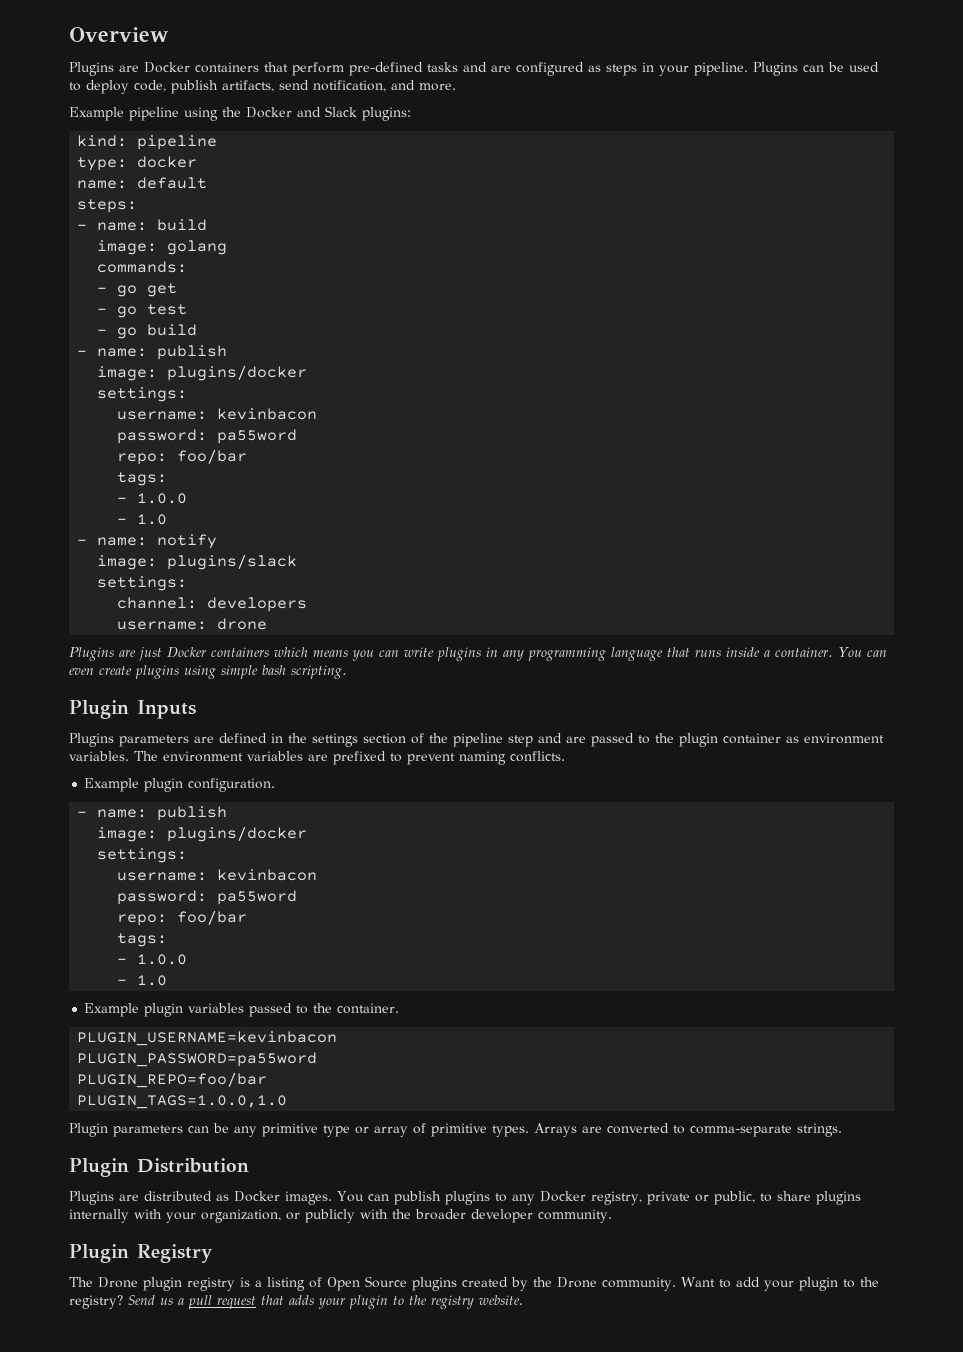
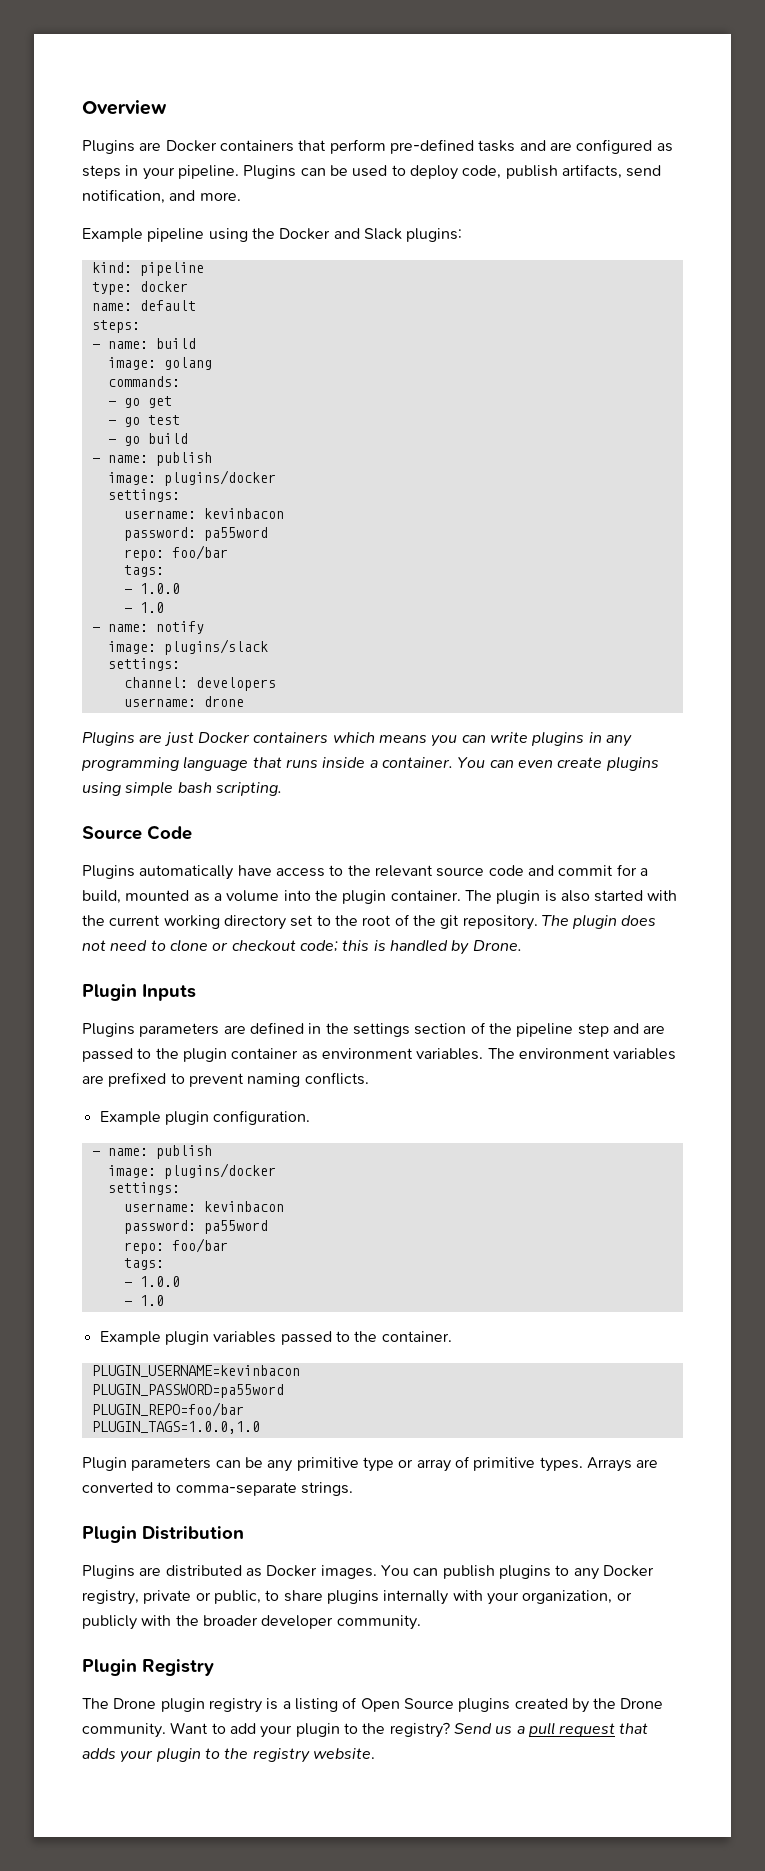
(347, 672) none -> [82,825,192,840] [82,864,648,880] [82,890,678,904] [82,914,657,930] [82,939,522,955] // Source Code // Plugins automatically have access to the relevant source code and commit for a build, mounted as a volume into the plugin container. The plugin is also started with the current working directory set to the root of the git repository. The plugin does not need to clone or checkout code; this is handled by Drone.

